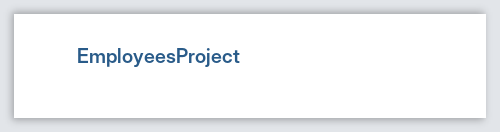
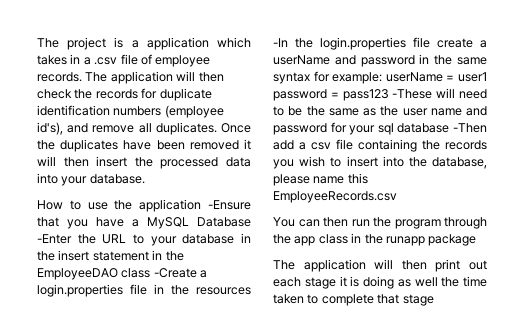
[77,48,240,67] EmployeesProject -> [37,37,251,50] [37,54,211,67] [37,71,224,84] [37,88,212,101] [37,105,224,118] [37,122,251,135] [37,139,251,152] [37,156,251,169] [37,173,145,186] [37,199,251,212] [37,217,251,229] [37,233,251,246] [37,250,184,261] [37,268,208,280] [37,284,251,297] [273,37,487,50] [273,54,487,67] [273,71,487,84] [273,88,487,101] [273,106,487,116] [273,122,487,135] [273,139,487,152] [273,156,487,169] [273,173,368,186] [273,191,397,203] [273,217,487,229] [273,233,477,246] [273,259,487,272] [273,276,487,289] [273,294,434,306] The project is a application which takes in a .csv file of employee records. The application will then check the records for duplicate identification numbers (employee id's), and remove all duplicates. Once the duplicates have been removed it will then insert the processed data into your database. // How to use the application -Ensure that you have a MySQL Database -Enter the URL to your database in the insert statement in the EmployeeDAO class -Create a login.properties file in the resources -In the login.properties file create a userName and password in the same syntax for example: userName = user1 password = pass123 -These will need to be the same as the user name and password for your sql database -Then add a csv file containing the records you wish to insert into the database, please name this EmployeeRecords.csv // You can then run the program through the app class in the runapp package // The application will then print out each stage it is doing as well the time taken to complete that stage

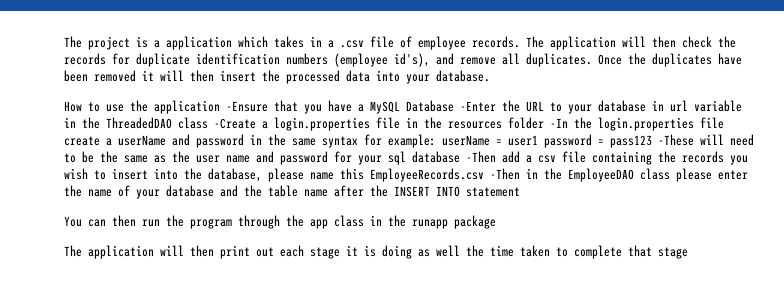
[37,250,184,261] [37,268,118,280] the insert statement in the EmployeeDAO -> [670,100,742,112] [64,117,172,129] url variable in the ThreadedDAO
(251, 291) none -> [508,117,544,129] folder
(397, 197) none -> [490,168,748,182] [64,185,520,199] -Then in the EmployeeDAO class please enter the name of your database and the table name after the INSERT INTO statement

